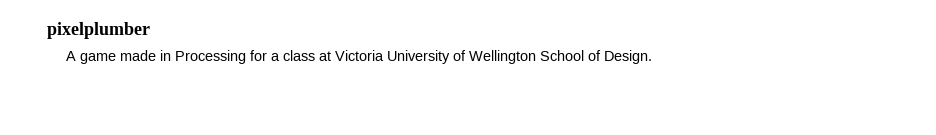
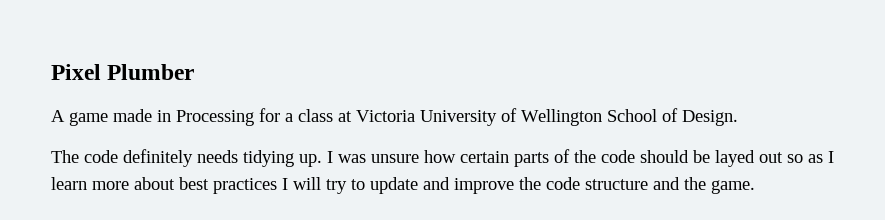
[47,22,150,39] pixelplumber -> [51,64,195,80] Pixel Plumber
(653, 57) none -> [51,149,834,167] [51,177,755,194] // The code definitely needs tidying up. I was unsure how certain parts of the code should be layed out so as I learn more about best practices I will try to update and improve the code structure and the game.

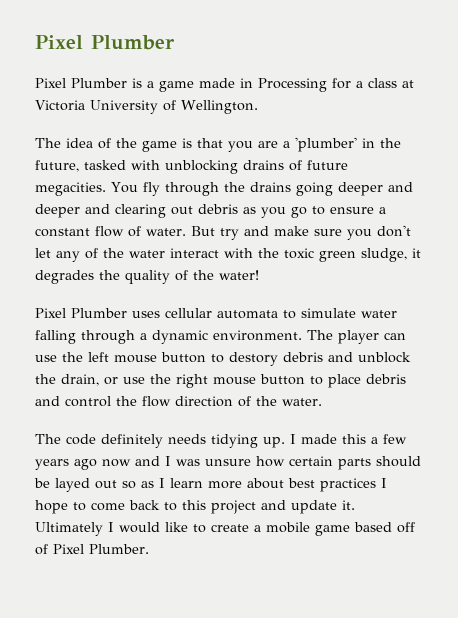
[51,110,65,122] A -> [35,78,154,88] Pixel Plumber is a
[521,108,738,126] Wellington School of Design. -> [181,100,258,114] [35,137,401,152] [35,160,348,174] [35,182,413,196] [35,204,386,218] [35,225,411,240] [35,248,421,262] [35,270,259,284] [35,308,397,319] [35,330,406,344] [35,352,411,366] [35,374,406,388] [35,396,322,407] Wellington. // The idea of the game is that you are a 'plumber' in the future, tasked with unblocking drains of future megacities. You fly through the drains going deeper and deeper and clearing out debris as you go to ensure a constant flow of water. But try and make sure you don't let any of the water interact with the toxic green sludge, it degrades the quality of the water! // Pixel Plumber uses cellular automata to simulate water falling through a dynamic environment. The player can use the left mouse button to destory debris and unblock the drain, or use the right mouse button to place debris and control the flow direction of the water.
(333, 157) none -> [301,434,407,444] [35,456,171,470] made this a few years ago now and I
[554,149,635,163] of the code -> (371, 464) none
[293,177,755,194] will try to update and improve the code structure and the game. -> [35,500,355,514] [35,522,415,536] [35,544,149,555] hope to come back to this project and update it. Ultimately I would like to create a mobile game based off of Pixel Plumber.

